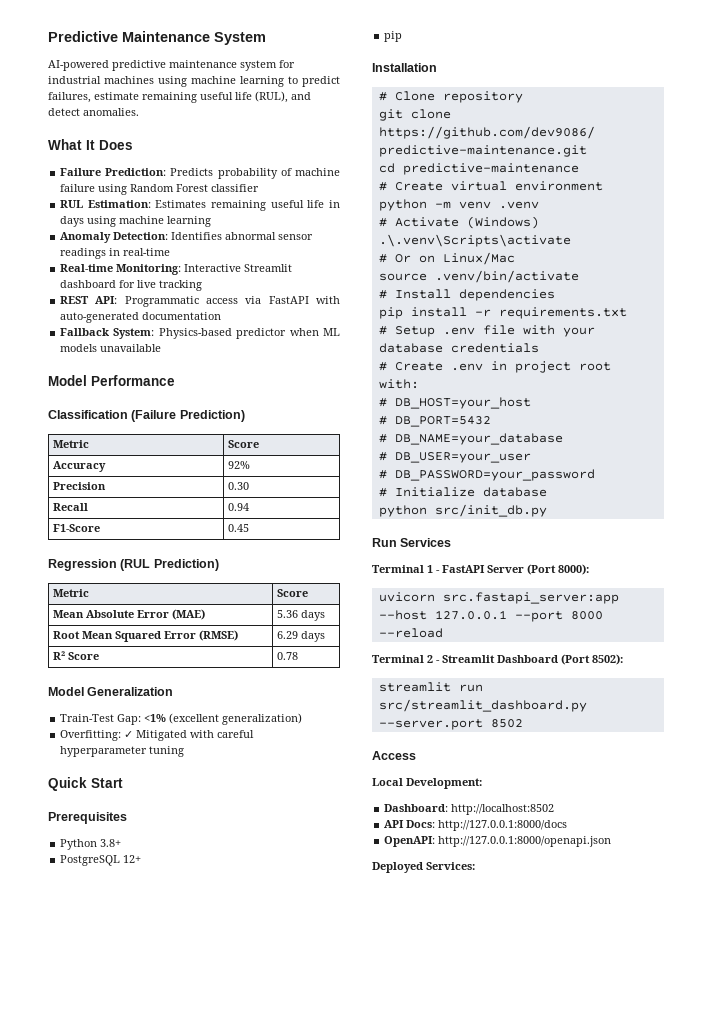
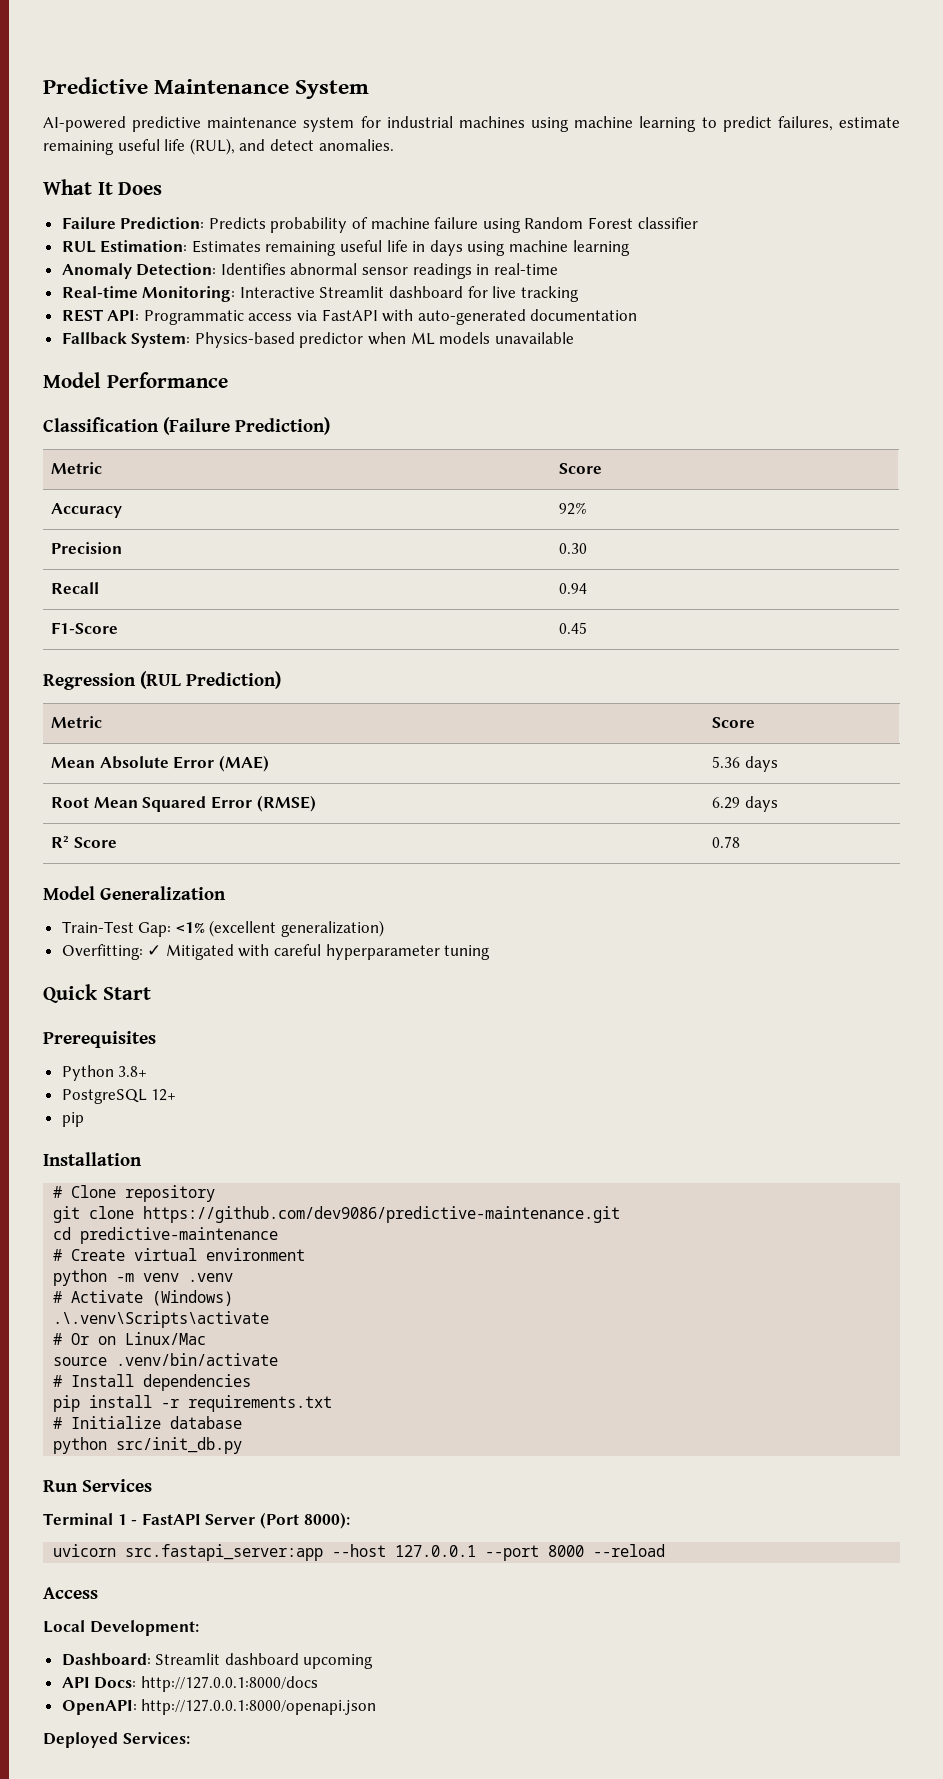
[378,325,595,337] [378,343,539,353] [378,361,611,373] [378,379,419,389] [378,397,531,409] [378,416,491,427] [378,433,563,445] [378,452,531,463] [378,469,595,481] // # Setup .env file with your database credentials // # Create .env in project root with: // # DB_HOST=your_host // # DB_PORT=5432 // # DB_NAME=your_database // # DB_USER=your_user // # DB_PASSWORD=your_password -> (333, 1403) none
[372,654,623,665] [378,682,483,692] [378,699,587,712] [378,719,523,730] // Terminal 2 - Streamlit Dashboard (Port 8502): // streamlit run src/streamlit_dashboard.py --server.port 8502 -> (666, 1550) none
[451,804,555,815] http://localhost:8502 -> [155,1653,374,1669] Streamlit dashboard upcoming

